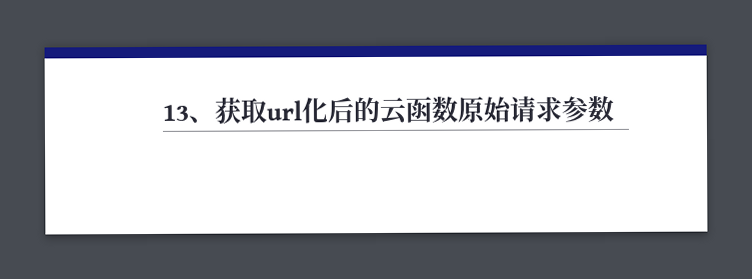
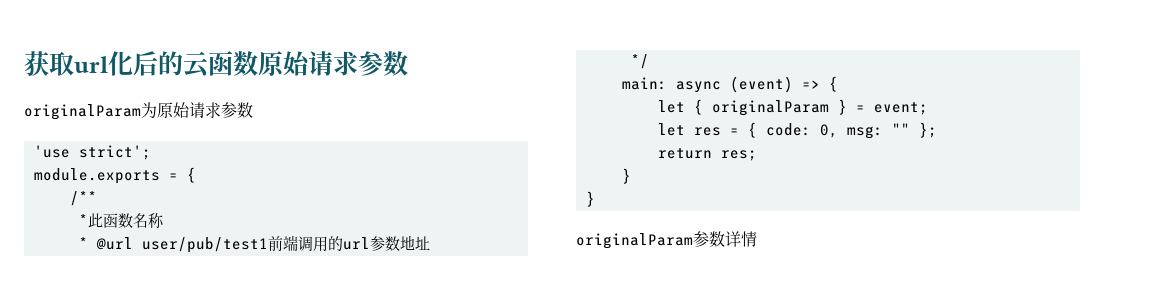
[162,104,215,123] 13、 -> (24, 63) none
(614, 109) none -> [24,102,253,120] [33,145,151,160] [33,167,196,184] [69,191,97,206] [78,213,164,228] [78,235,430,253] [630,54,649,69] [621,76,838,93] [657,99,928,116] [657,122,937,139] [657,148,757,161] [621,168,631,184] [585,191,595,207] [576,231,757,249] // originalParam为原始请求参数 // 'use strict'; // module.exports = { // /** // *此函数名称 // * @url user/pub/test1前端调用的url参数地址 // */ // main: async (event) => { // let { originalParam } = event; // let res = { code: 0, msg: "" }; // return res; // } // } // originalParam参数详情

